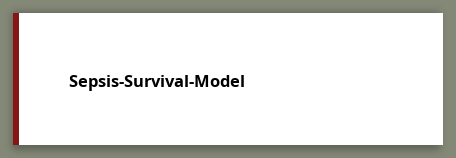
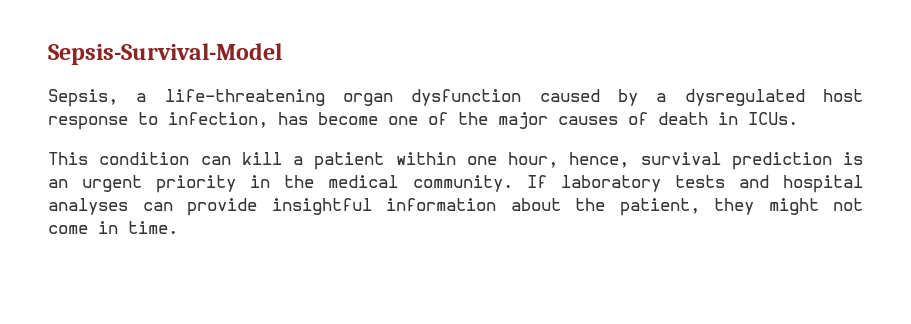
(245, 83) none -> [48,89,864,107] [48,112,798,130] [48,152,863,170] [48,175,863,193] [48,198,863,216] [48,221,178,234] // Sepsis, a life-threatening organ dysfunction caused by a dysregulated host response to infection, has become one of the major causes of death in ICUs. // This condition can kill a patient within one hour, hence, survival prediction is an urgent priority in the medical community. If laboratory tests and hospital analyses can provide insightful information about the patient, they might not come in time.

